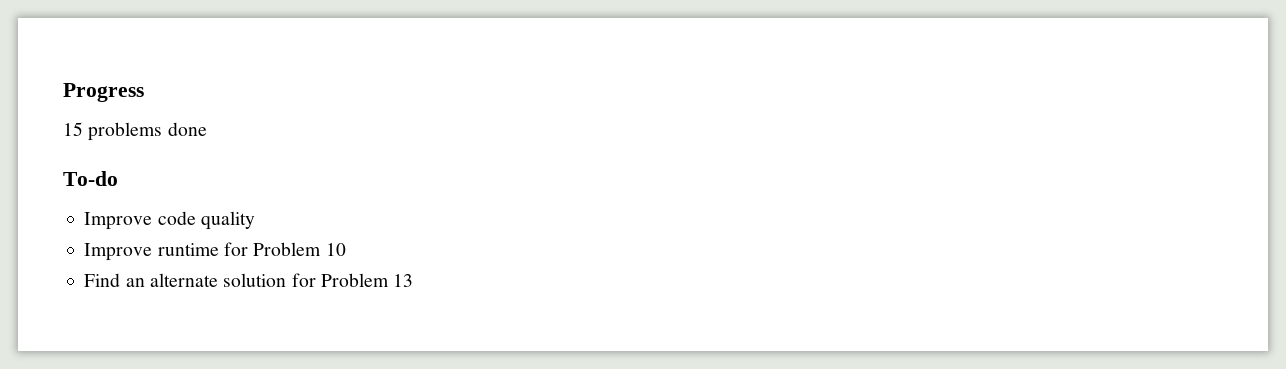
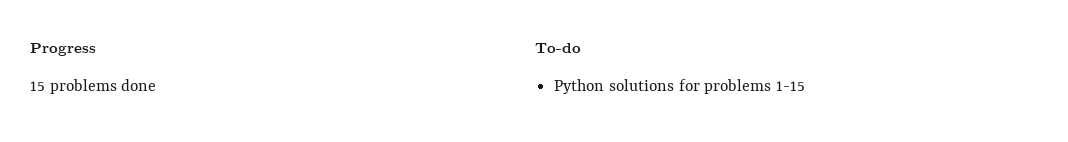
[84,211,255,230] [84,242,346,261] [84,273,414,287] Improve code quality // Improve runtime for Problem 10 // Find an alternate solution for Problem 13 -> [554,79,806,94] Python solutions for problems 1-15

